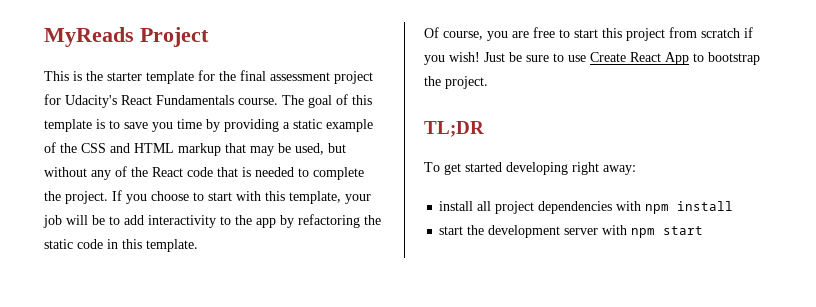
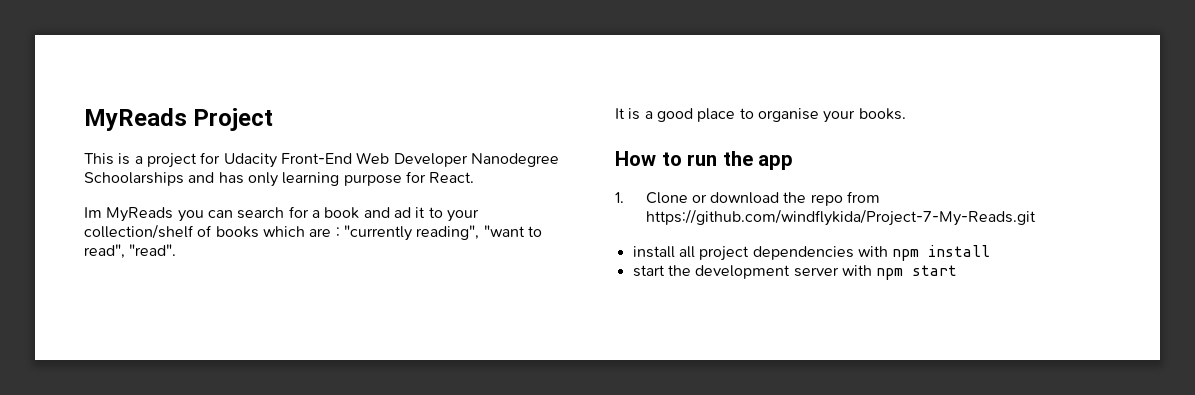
[86,70,373,84] [44,94,372,108] [44,119,373,132] [44,142,346,156] [44,166,364,180] [44,190,371,204] [43,214,381,228] [44,239,198,252] [424,27,753,41] [424,52,760,65] [424,76,488,89] [424,121,484,137] [424,162,636,175] the starter template for the final assessment project for Udacity's React Fundamentals course. The goal of this template is to save you time by providing a static example of the CSS and HTML markup that may be used, but without any of the React code that is needed to complete the project. If you choose to start with this template, your job will be to add interactivity to the app by refactoring the static code in this template. // Of course, you are free to start this project from scratch if you wish! Just be sure to use Create React App to bootstrap the project. // TL;DR // To get started developing right away: -> [134,152,559,168] [84,171,475,187] [84,206,479,222] [84,224,542,241] [84,244,177,259] [615,108,906,123] [615,151,794,170] [615,191,881,206] [645,209,1036,226] a project for Udacity Front-End Web Developer Nanodegree Schoolarships and has only learning purpose for React. // Im MyReads you can search for a book and ad it to your collection/shelf of books which are : "currently reading", "want to read", "read". // It is a good place to organise your books. // How to run the app // 1. Clone or download the repo from https://github.com/windflykida/Project-7-My-Reads.git

